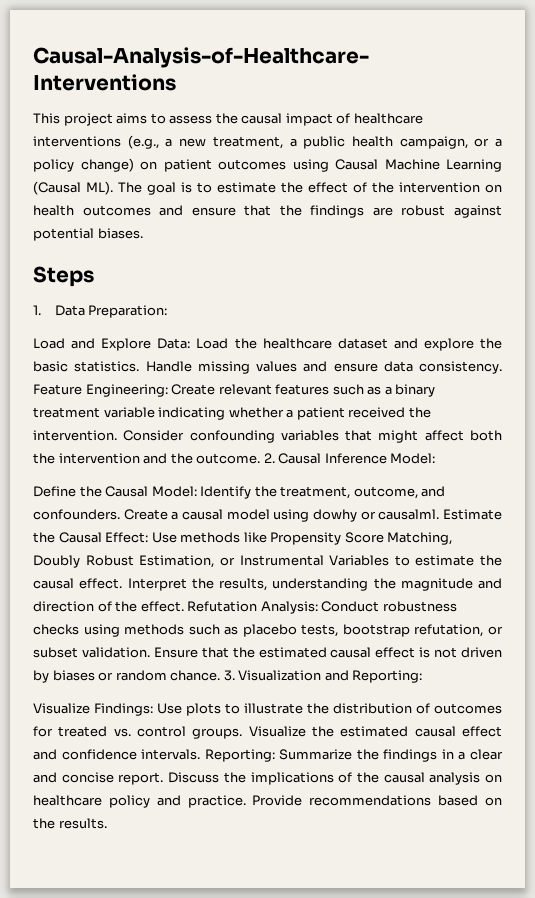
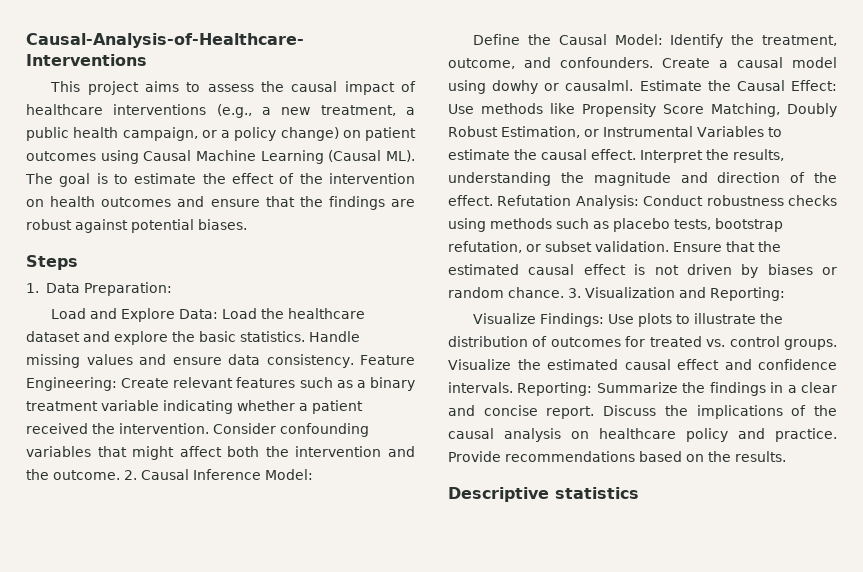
(107, 823) none -> [448,487,639,502] // Descriptive statistics

